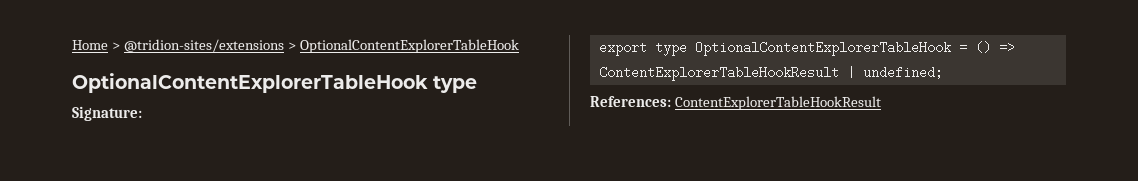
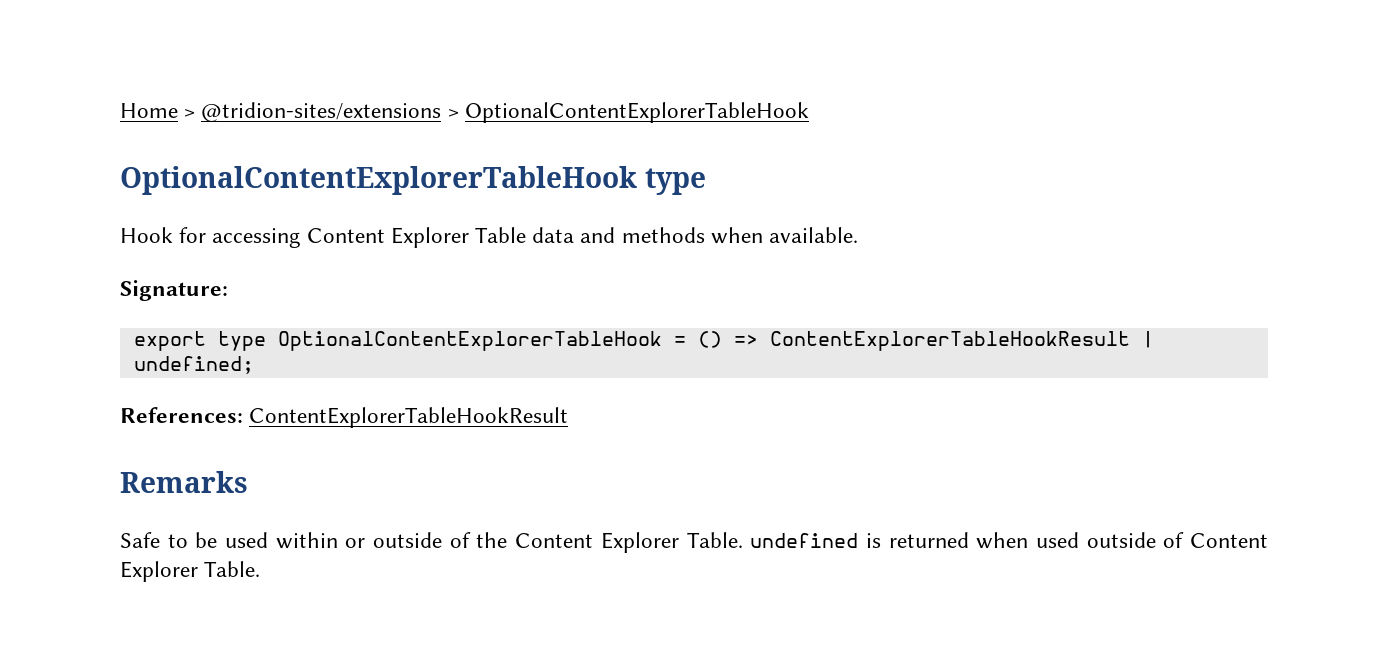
(478, 84) none -> [120,227,859,248] // Hook for accessing Content Explorer Table data and methods when available.
(881, 103) none -> [120,471,248,493] [120,532,1269,553] [120,561,261,582] // Remarks // Safe to be used within or outside of the Content Explorer Table. undefined is returned when used outside of Content Explorer Table.

